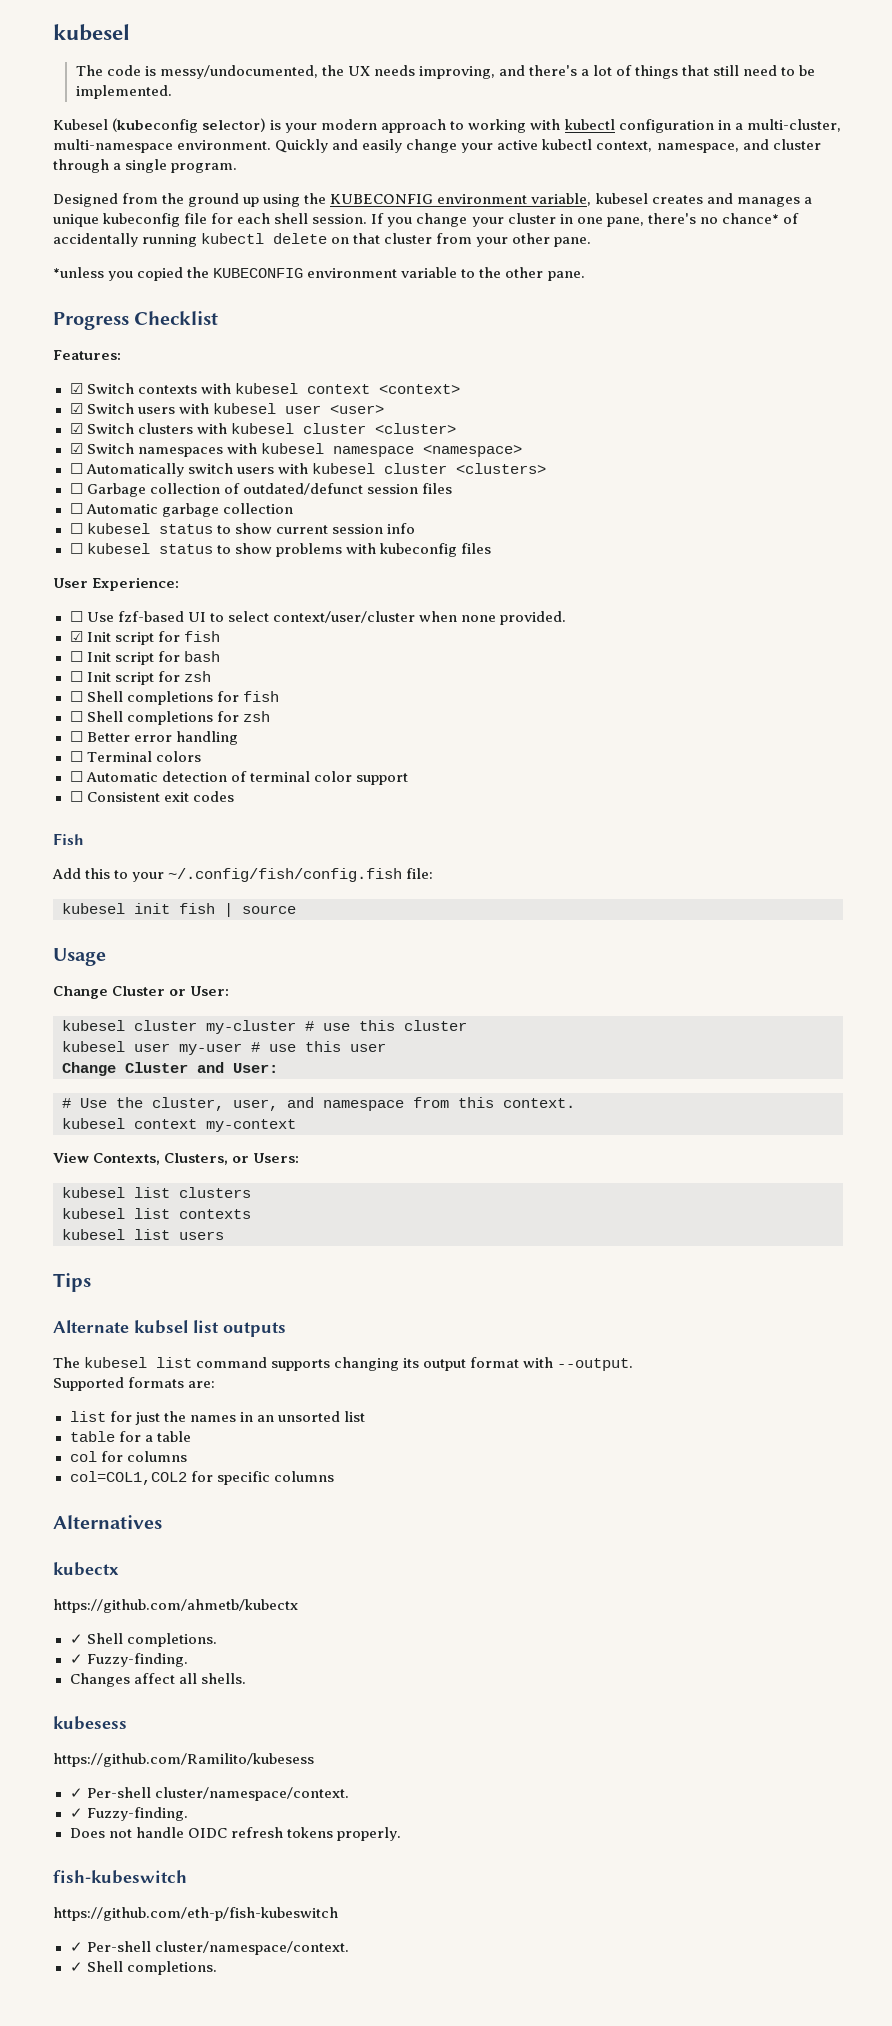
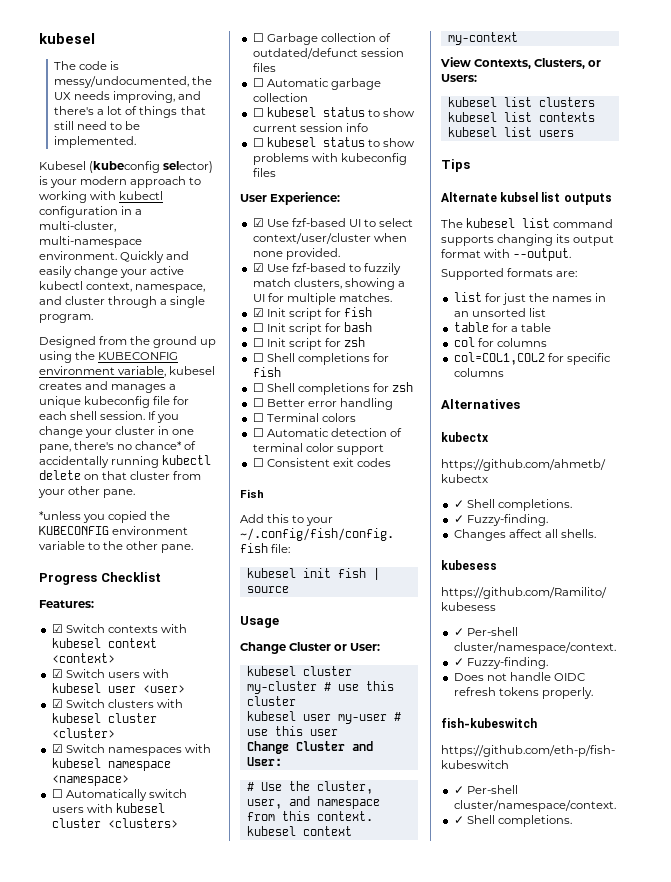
[69,611,83,622] ☐ -> [252,218,264,227] ☑
(566, 618) none -> [252,263,402,275] [252,278,405,290] [252,293,392,305] // ☑ Use fzf-based to fuzzily match clusters, showing a UI for multiple matches.

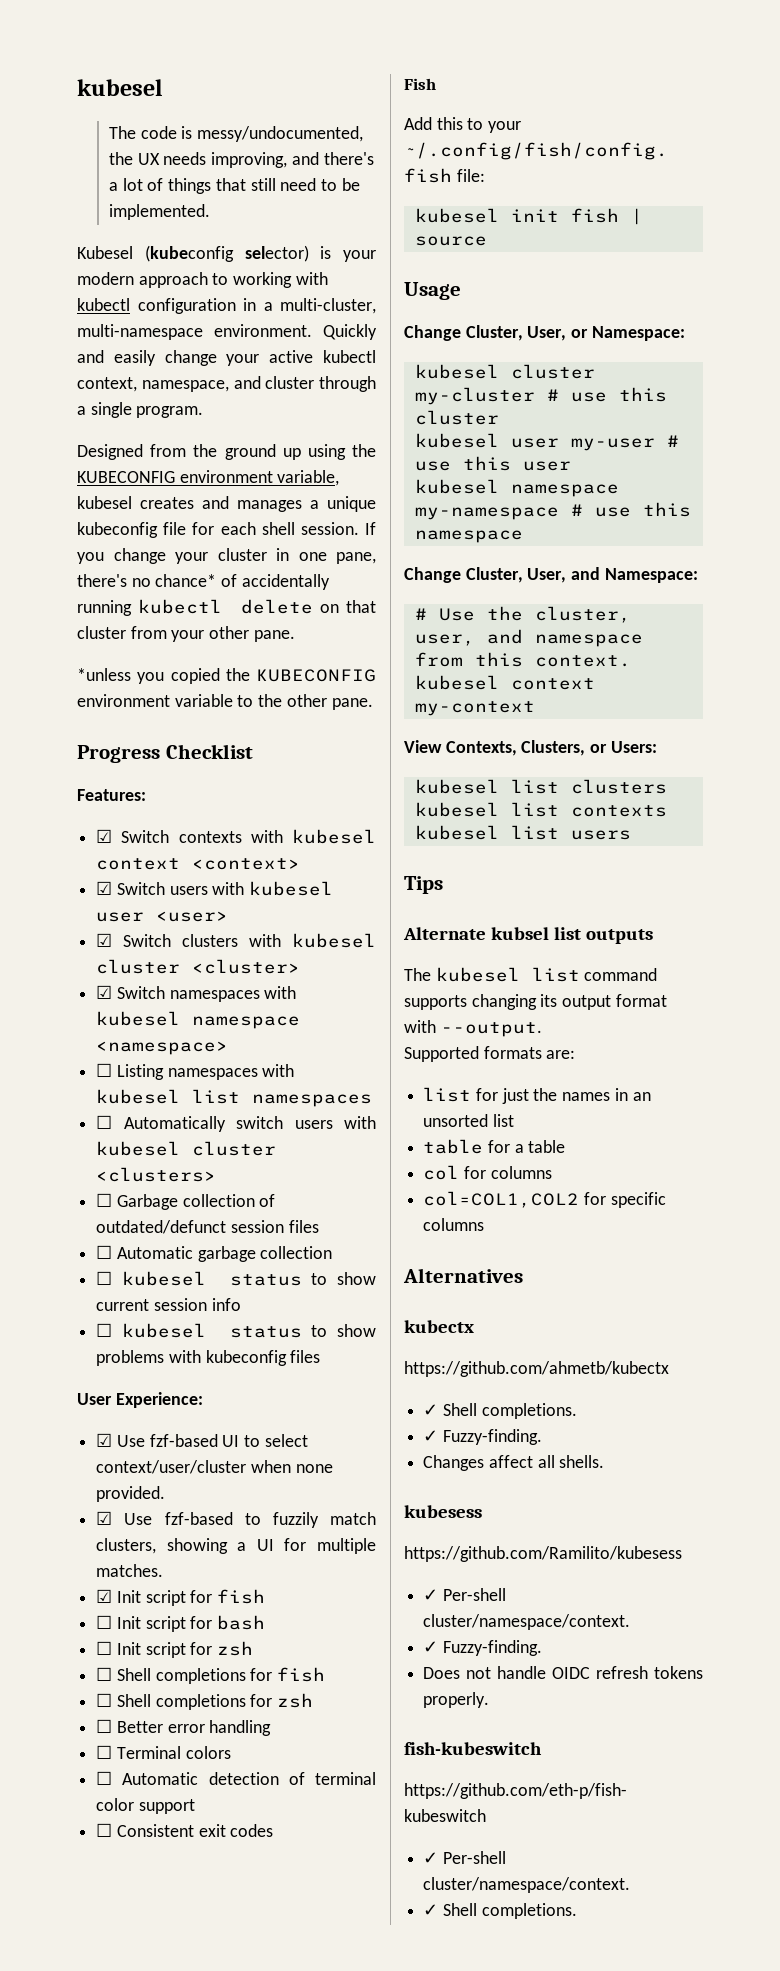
(129, 780) none -> [96,1063,295,1080] [96,1089,373,1107] // ☐ Listing namespaces with kubesel list namespaces
[289,642,381,651] Cluster or User: -> [465,325,685,341] Cluster, User, or Namespace:
[246,741,373,754] [246,757,282,766] Change Cluster and User: -> [414,479,619,497] [414,502,691,520] [414,530,523,543] [404,567,698,583] kubesel namespace my-namespace # use this namespace // Change Cluster, User, and Namespace:

